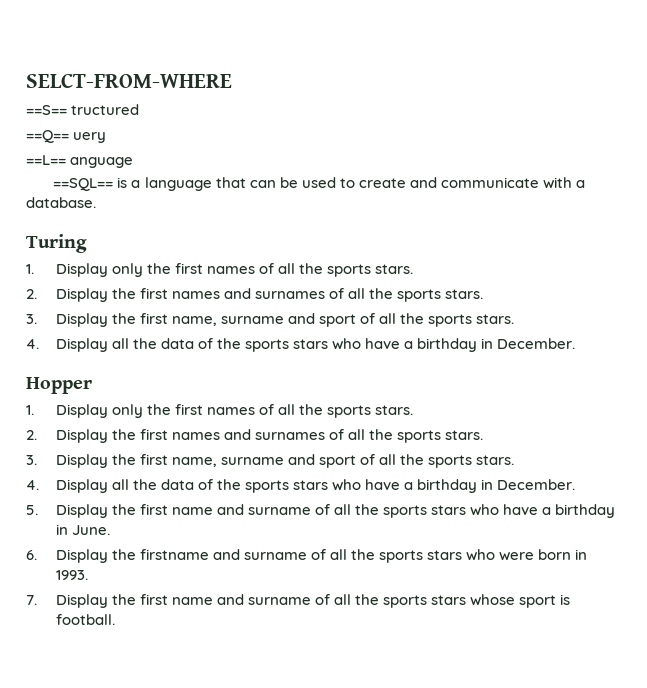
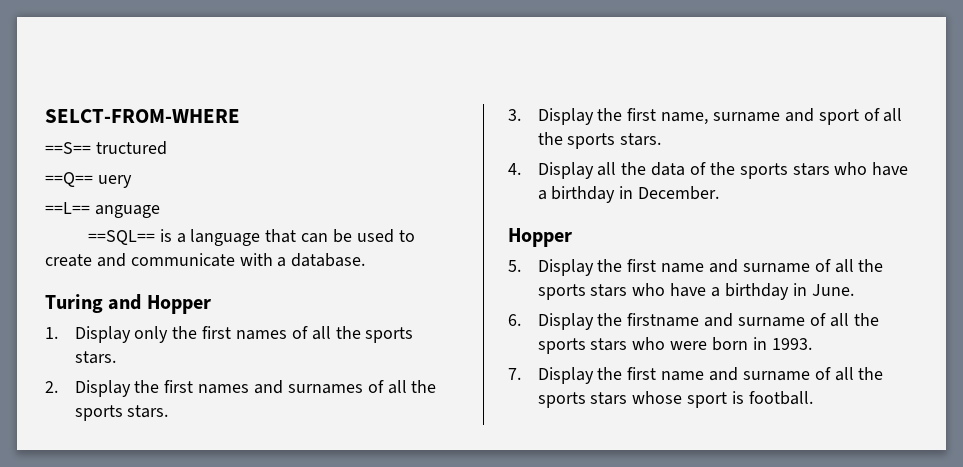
(87, 243) none -> [108,294,211,314] and Hopper
[26,404,414,418] [26,429,484,443] [26,454,515,468] [26,479,576,493] // 1. Display only the first names of all the sports stars. // 2. Display the first names and surnames of all the sports stars. // 3. Display the first name, surname and sport of all the sports stars. // 4. Display all the data of the sports stars who have a birthday in December. -> (572, 237) none

